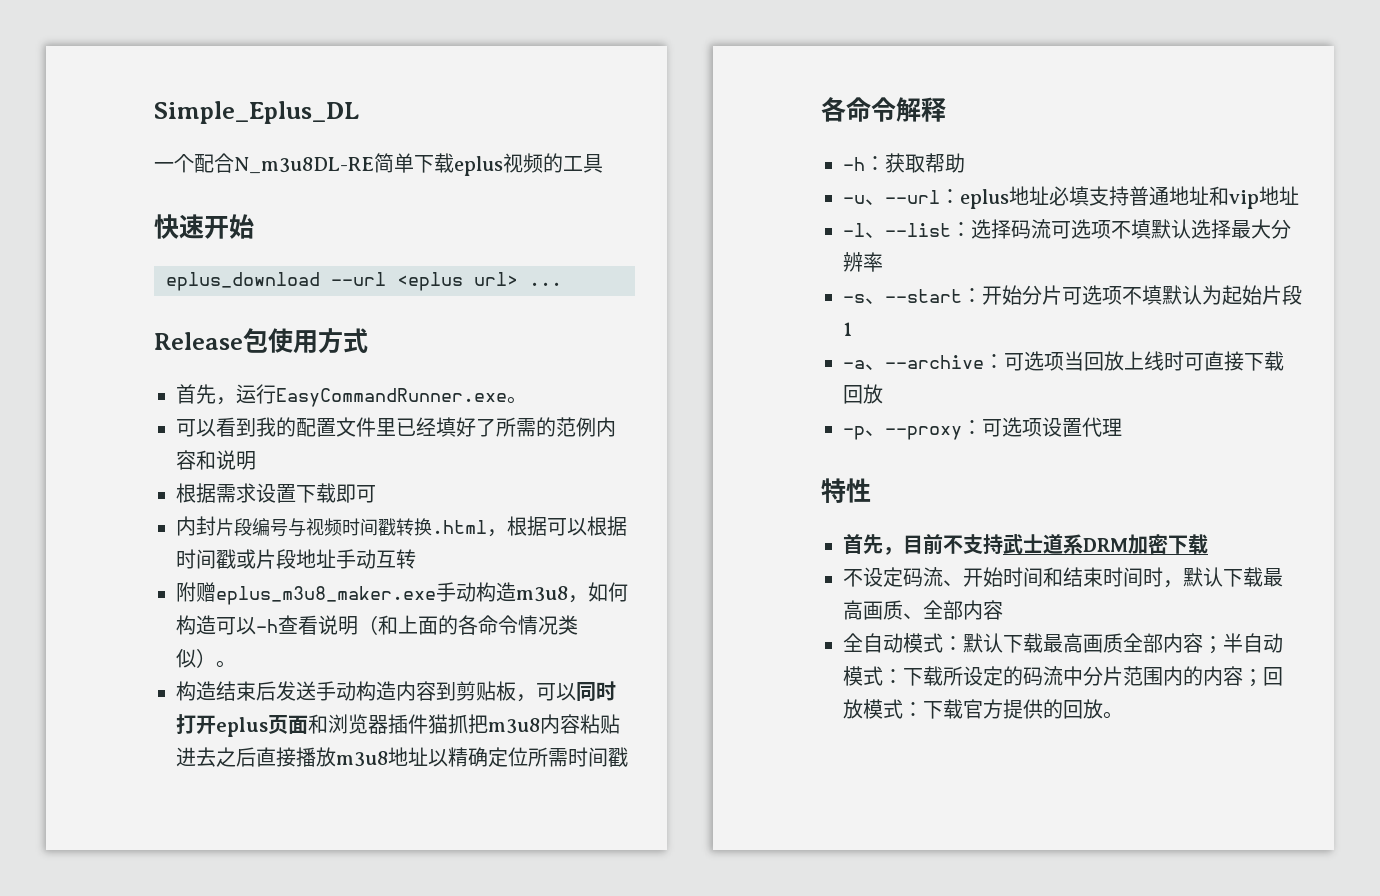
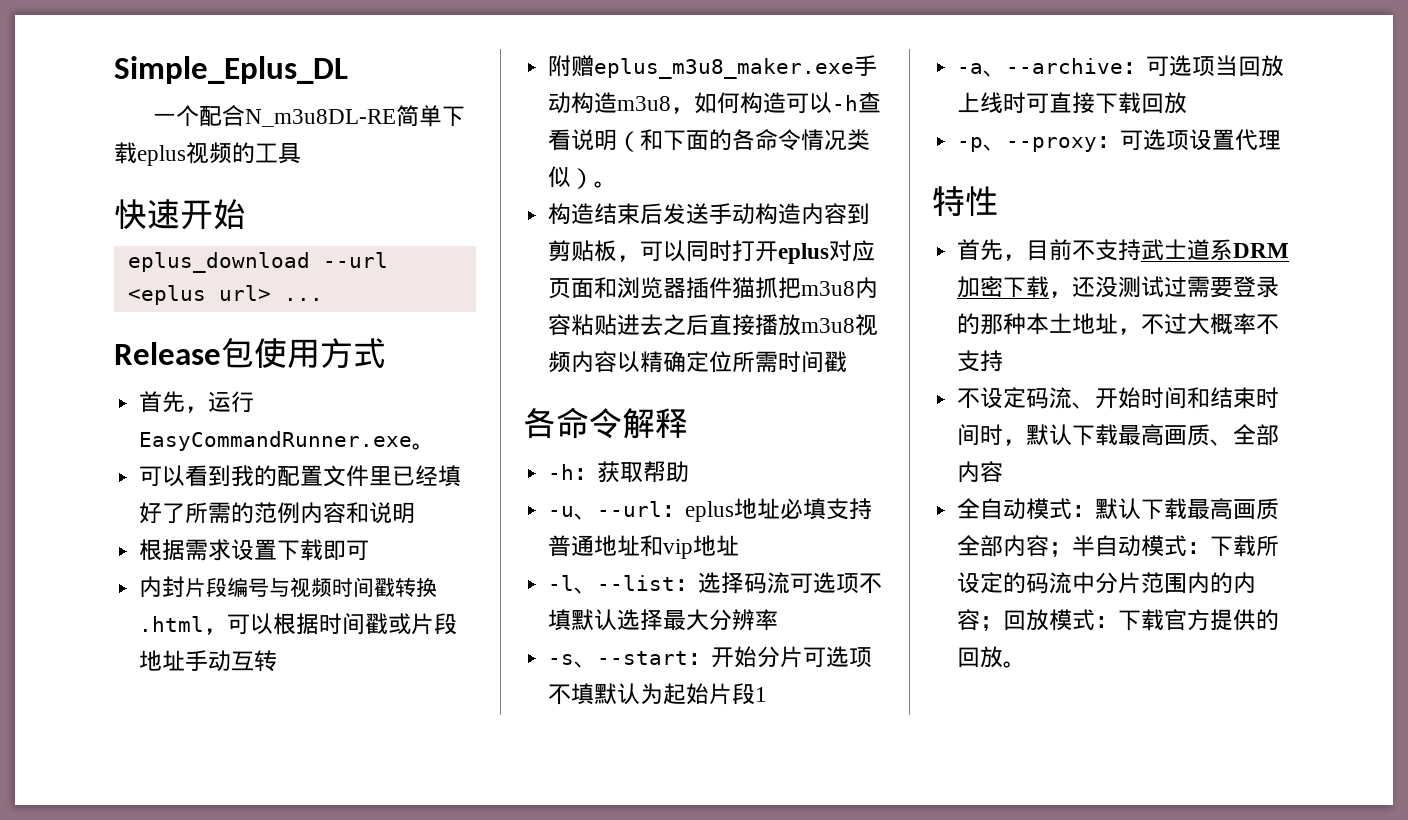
[507,516,547,536] 根据 -> (228, 631) none
[398,615,418,634] 上 -> [663,130,687,151] 下
(268, 727) none -> [829,240,876,262] 对应
[388,747,428,766] 地址 -> [855,314,879,336] [548,351,618,373] 视频内容
(1208, 544) none -> [1049,276,1280,298] [957,313,1280,335] [957,350,1004,372] ，还没测试过需要登录的那种本土地址，不过大概率不支持

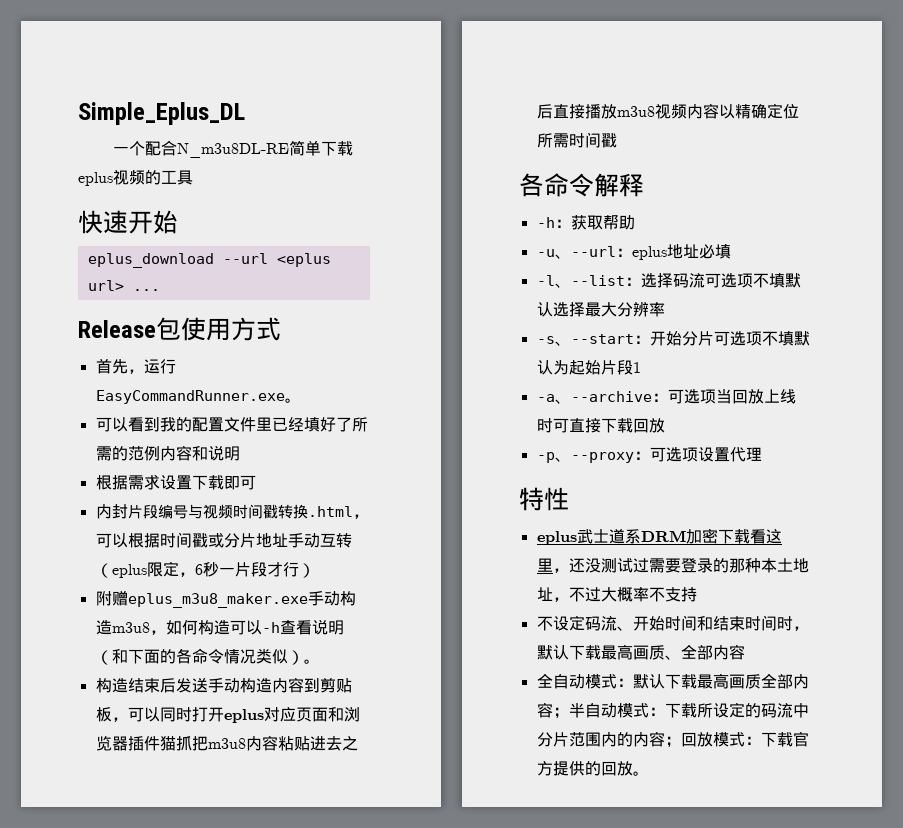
[411,613,458,635] 片段 -> [223,533,256,548] 分片
(278, 661) none -> [95,561,315,578] （eplus限定，6秒一片段才行）
[826,498,873,520] [548,535,740,559] 支持普通地址和vip地址 -> (731, 251) none
[957,239,1142,261] 首先，目前不支持 -> [536,531,577,545] eplus
(1050, 287) none -> [749,529,782,544] [536,558,553,572] 看这里

